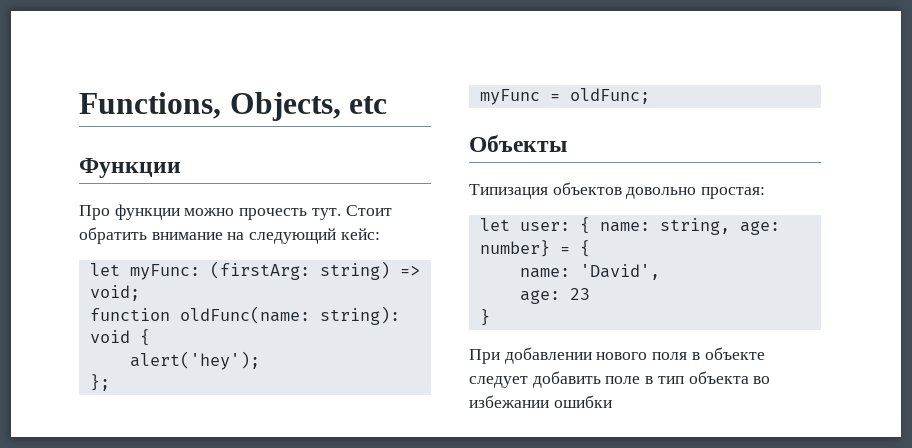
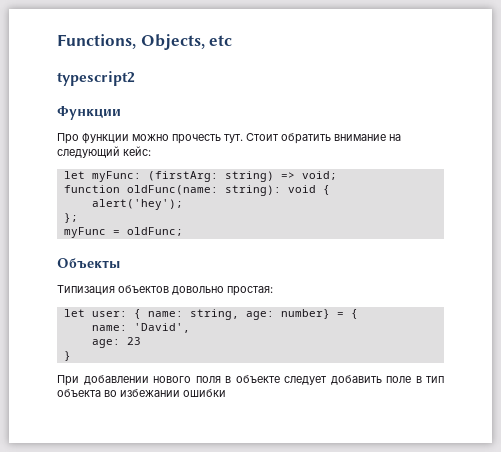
(388, 105) none -> [57,71,135,86] // typescript2

